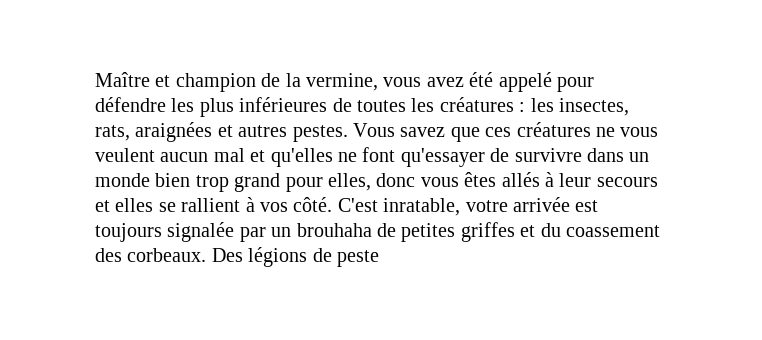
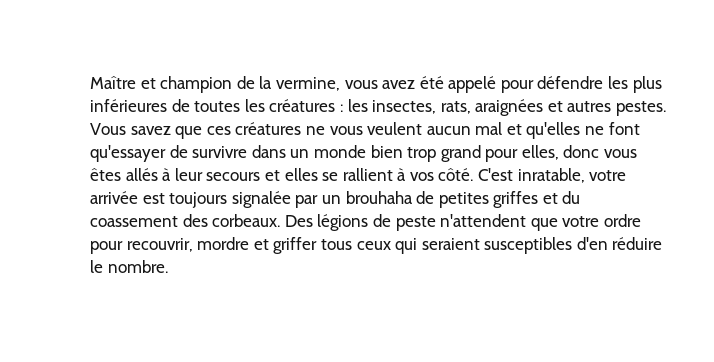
(379, 258) none -> [440,214,641,231] [90,237,663,254] [90,260,168,273] n'attendent que votre ordre pour recouvrir, mordre et griffer tous ceux qui seraient susceptibles d'en réduire le nombre.

